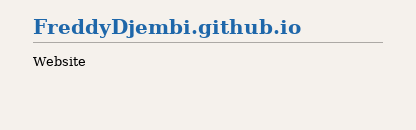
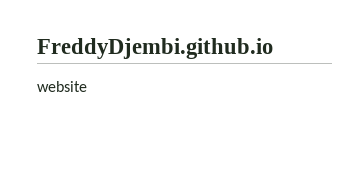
[33,56,86,66] Website -> [37,81,87,92] website

